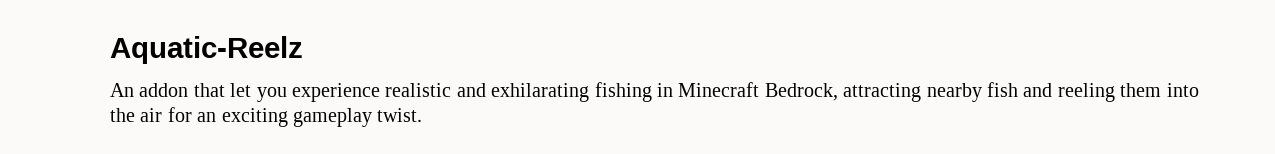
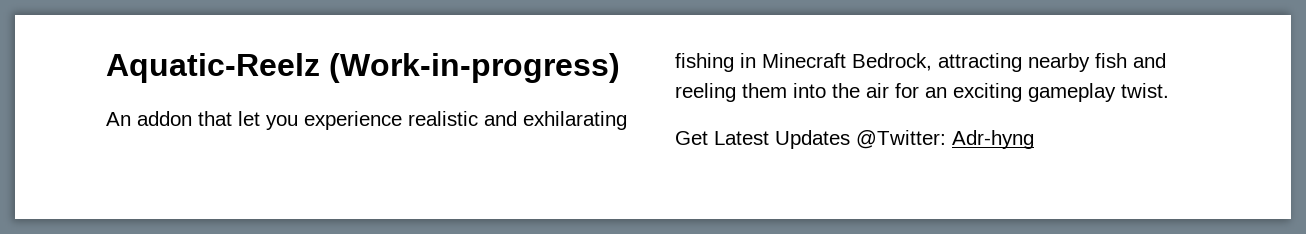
(303, 50) none -> [329,53,620,83] (Work-in-progress)
(423, 115) none -> [675,130,1034,149] // Get Latest Updates @Twitter: Adr-hyng

